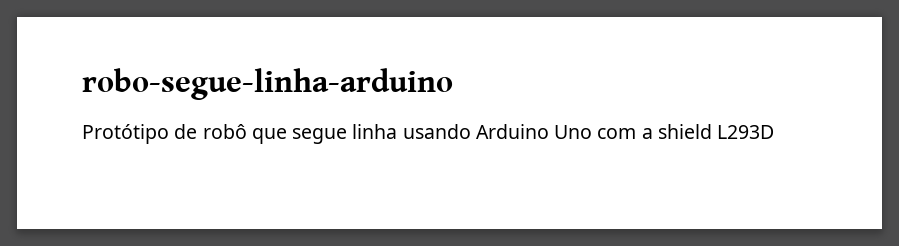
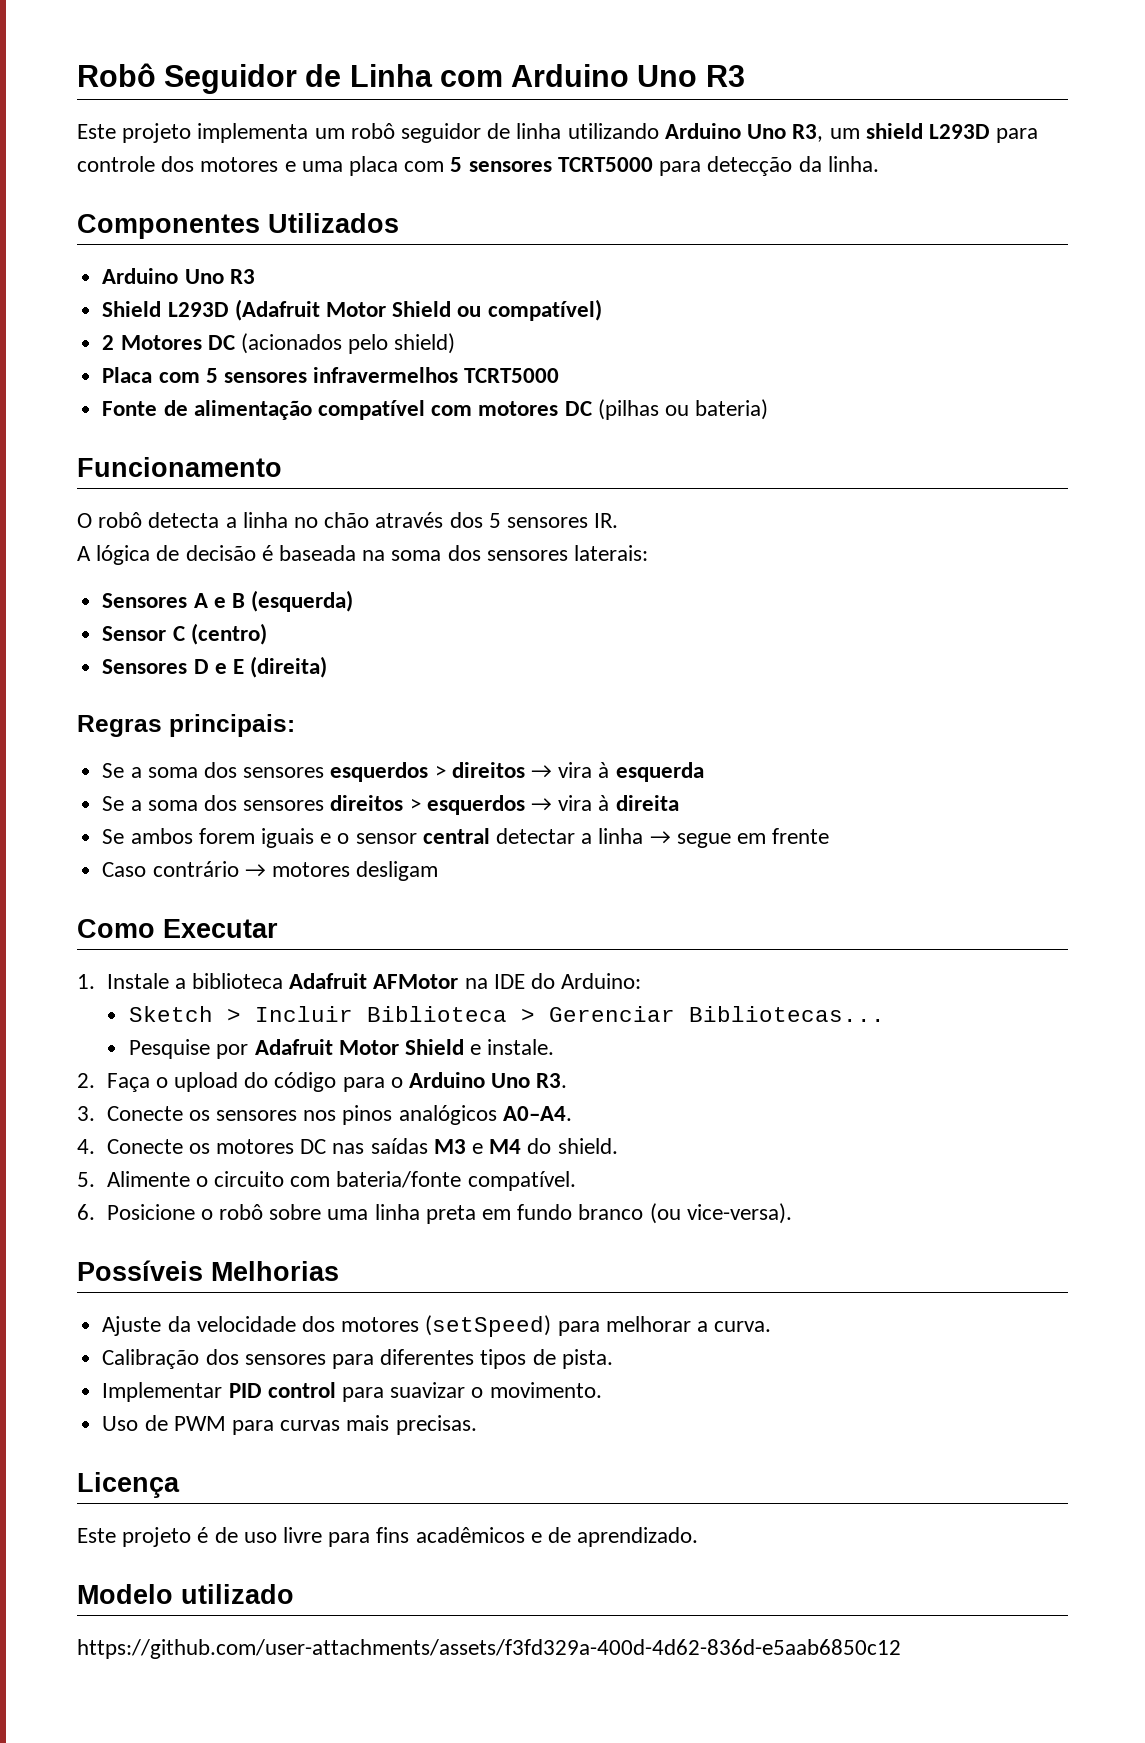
[82,68,453,100] [82,124,775,144] robo-segue-linha-arduino // Protótipo de robô que segue linha usando Arduino Uno com a shield L293D -> [77,63,745,94] [77,123,1039,143] [77,156,879,176] [77,213,399,239] [102,268,255,284] [102,299,602,321] [102,333,456,354] [102,367,560,383] [102,399,769,420] [77,457,282,477] [77,512,619,528] [77,545,649,565] [102,590,354,612] [102,623,267,645] [102,656,328,678] [77,714,295,737] [102,762,704,782] [102,795,679,815] [102,828,830,848] [102,861,439,881] [77,919,278,938] [77,973,642,989] [129,1006,886,1022] [129,1039,555,1059] [77,1072,568,1092] [77,1105,572,1125] [77,1138,618,1154] [77,1171,576,1191] [77,1203,792,1224] [77,1260,339,1281] [102,1315,772,1337] [102,1349,613,1369] [102,1382,602,1402] [102,1415,477,1435] [77,1472,180,1498] [77,1527,699,1547] [77,1584,294,1604] [77,1639,901,1659] Robô Seguidor de Linha com Arduino Uno R3 // Este projeto implementa um robô seguidor de linha utilizando Arduino Uno R3, um shield L293D para controle dos motores e uma placa com 5 sensores TCRT5000 para detecção da linha. // Componentes Utilizados // Arduino Uno R3 // Shield L293D (Adafruit Motor Shield ou compatível) // 2 Motores DC (acionados pelo shield) // Placa com 5 sensores infravermelhos TCRT5000 // Fonte de alimentação compatível com motores DC (pilhas ou bateria) // Funcionamento // O robô detecta a linha no chão através dos 5 sensores IR. // A lógica de decisão é baseada na soma dos sensores laterais: // Sensores A e B (esquerda) // Sensor C (centro) // Sensores D e E (direita) // Regras principais: // Se a soma dos sensores esquerdos > direitos → vira à esquerda // Se a soma dos sensores direitos > esquerdos → vira à direita // Se ambos forem iguais e o sensor central detectar a linha → segue em frente // Caso contrário → motores desligam // Como Executar // 1. Instale a biblioteca Adafruit AFMotor na IDE do Arduino: // Sketch > Incluir Biblioteca > Gerenciar Bibliotecas... // Pesquise por Adafruit Motor Shield e instale. // 2. Faça o upload do código para o Arduino Uno R3. // 3. Conecte os sensores nos pinos analógicos A0–A4. // 4. Conecte os motores DC nas saídas M3 e M4 do shield. // 5. Alimente o circuito com bateria/fonte compatível. // 6. Posicione o robô sobre uma linha preta em fundo branco (ou vice-versa). // Possíveis Melhorias // Ajuste da velocidade dos motores (setSpeed) para melhorar a curva. // Calibração dos sensores para diferentes tipos de pista. // Implementar PID control para suavizar o movimento. // Uso de PWM para curvas mais precisas. // Licença // Este projeto é de uso livre para fins acadêmicos e de aprendizado. // Modelo utilizado // https://github.com/user-attachments/assets/f3fd329a-400d-4d62-836d-e5aab6850c12

